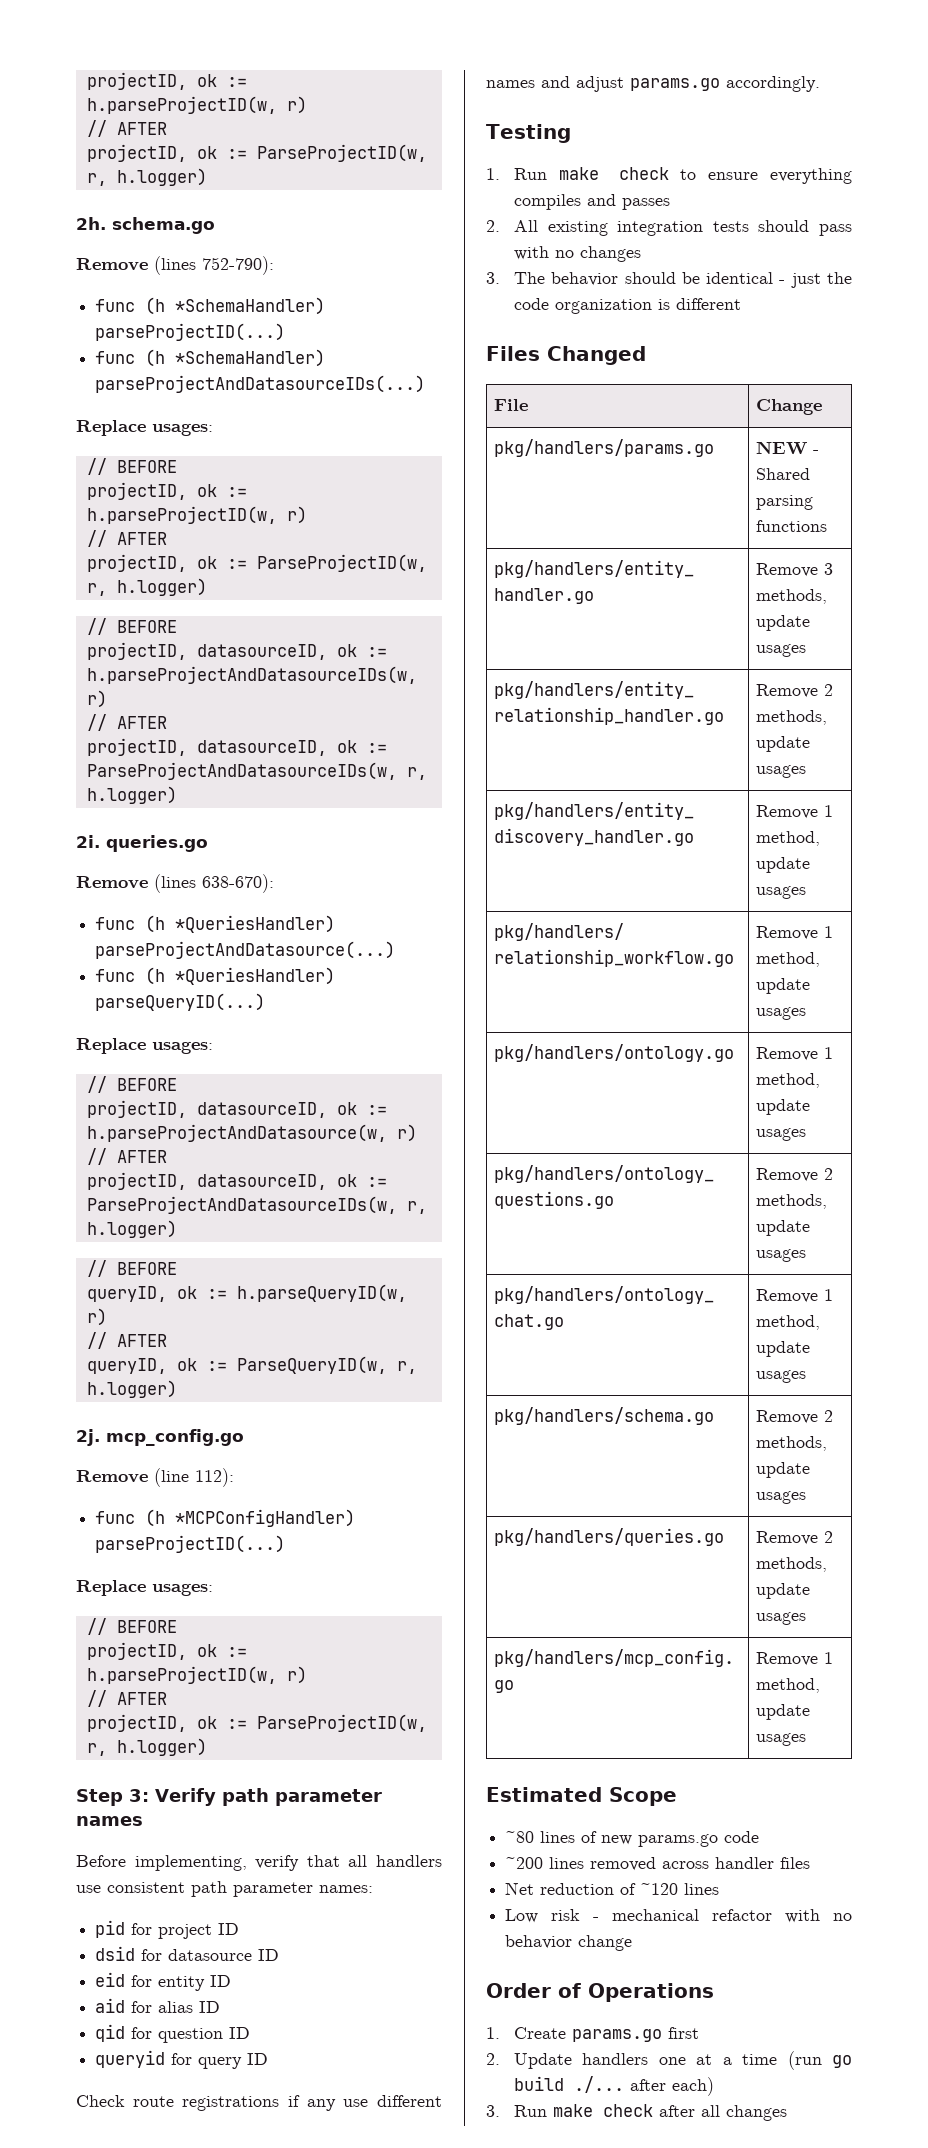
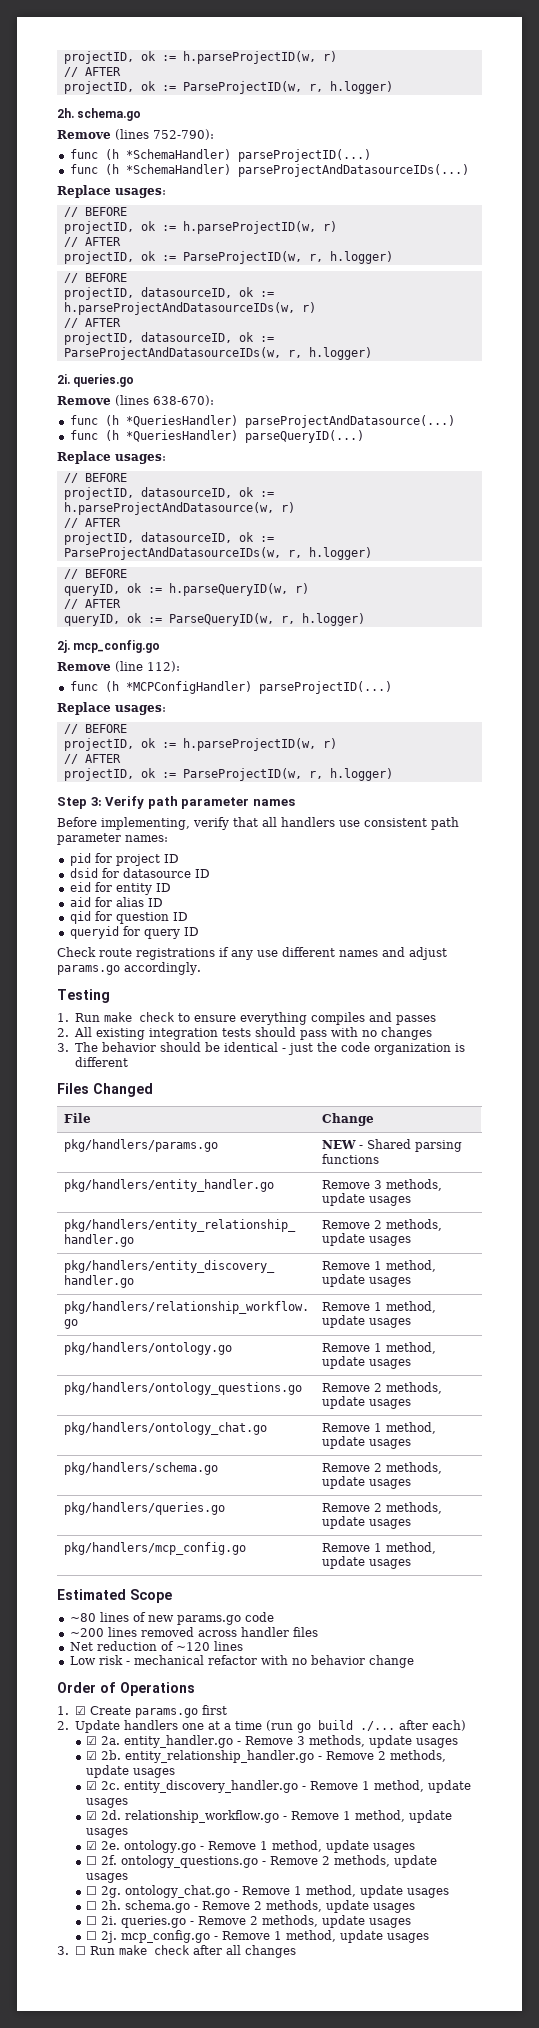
(500, 2033) none -> [74,1706,86,1715] ☑
[486,2105,500,2117] // 3. -> [86,1735,459,1748] [86,1750,447,1763] [86,1765,176,1778] [86,1780,472,1793] [86,1798,129,1808] [86,1810,453,1823] [86,1828,129,1838] [86,1840,416,1853] [86,1855,438,1868] [86,1873,129,1883] [86,1885,450,1898] [86,1900,416,1913] [86,1915,412,1928] [86,1930,430,1943] [57,1946,86,1955] // ☑ 2a. entity_handler.go - Remove 3 methods, update usages // ☑ 2b. entity_relationship_handler.go - Remove 2 methods, update usages // ☑ 2c. entity_discovery_handler.go - Remove 1 method, update usages // ☑ 2d. relationship_workflow.go - Remove 1 method, update usages // ☑ 2e. ontology.go - Remove 1 method, update usages // ☐ 2f. ontology_questions.go - Remove 2 methods, update usages // ☐ 2g. ontology_chat.go - Remove 1 method, update usages // ☐ 2h. schema.go - Remove 2 methods, update usages // ☐ 2i. queries.go - Remove 2 methods, update usages // ☐ 2j. mcp_config.go - Remove 1 method, update usages // 3. ☐

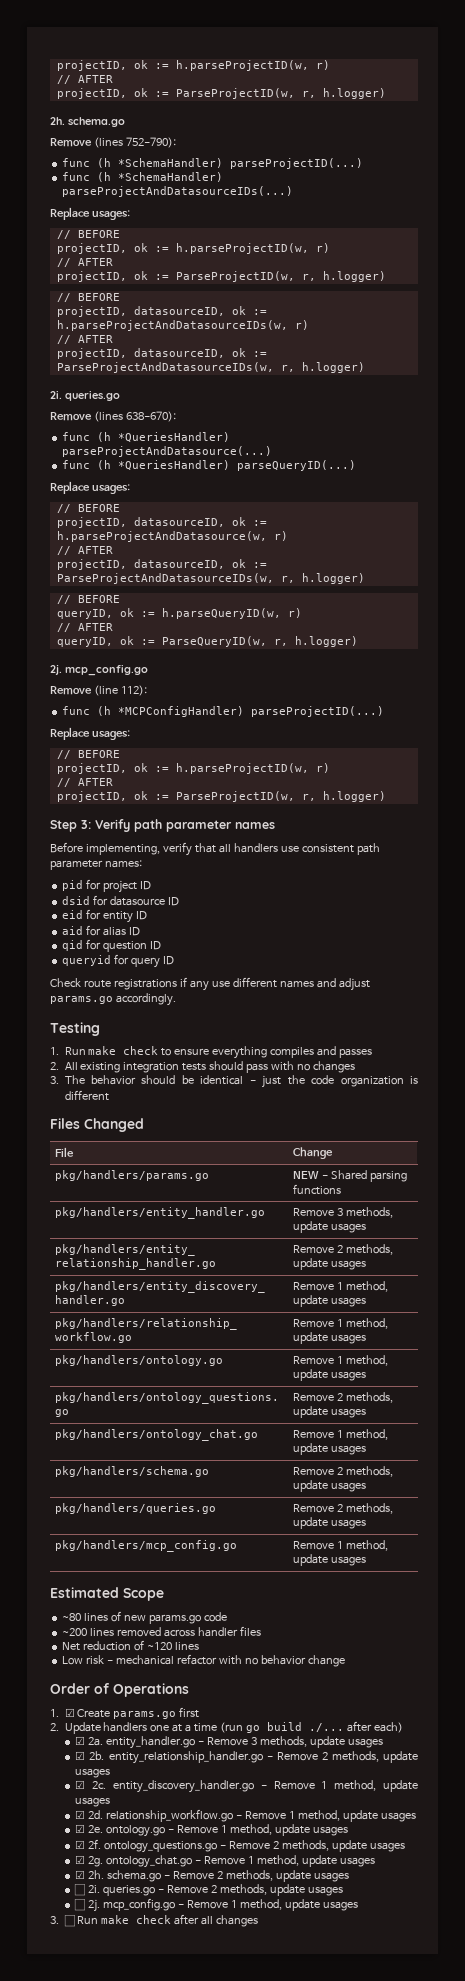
[86,1856,98,1865] ☐ -> [75,1840,86,1849] ☑
[86,1886,98,1895] ☐ -> [75,1855,86,1864] ☑
[86,1901,98,1910] ☐ -> [75,1870,86,1879] ☑

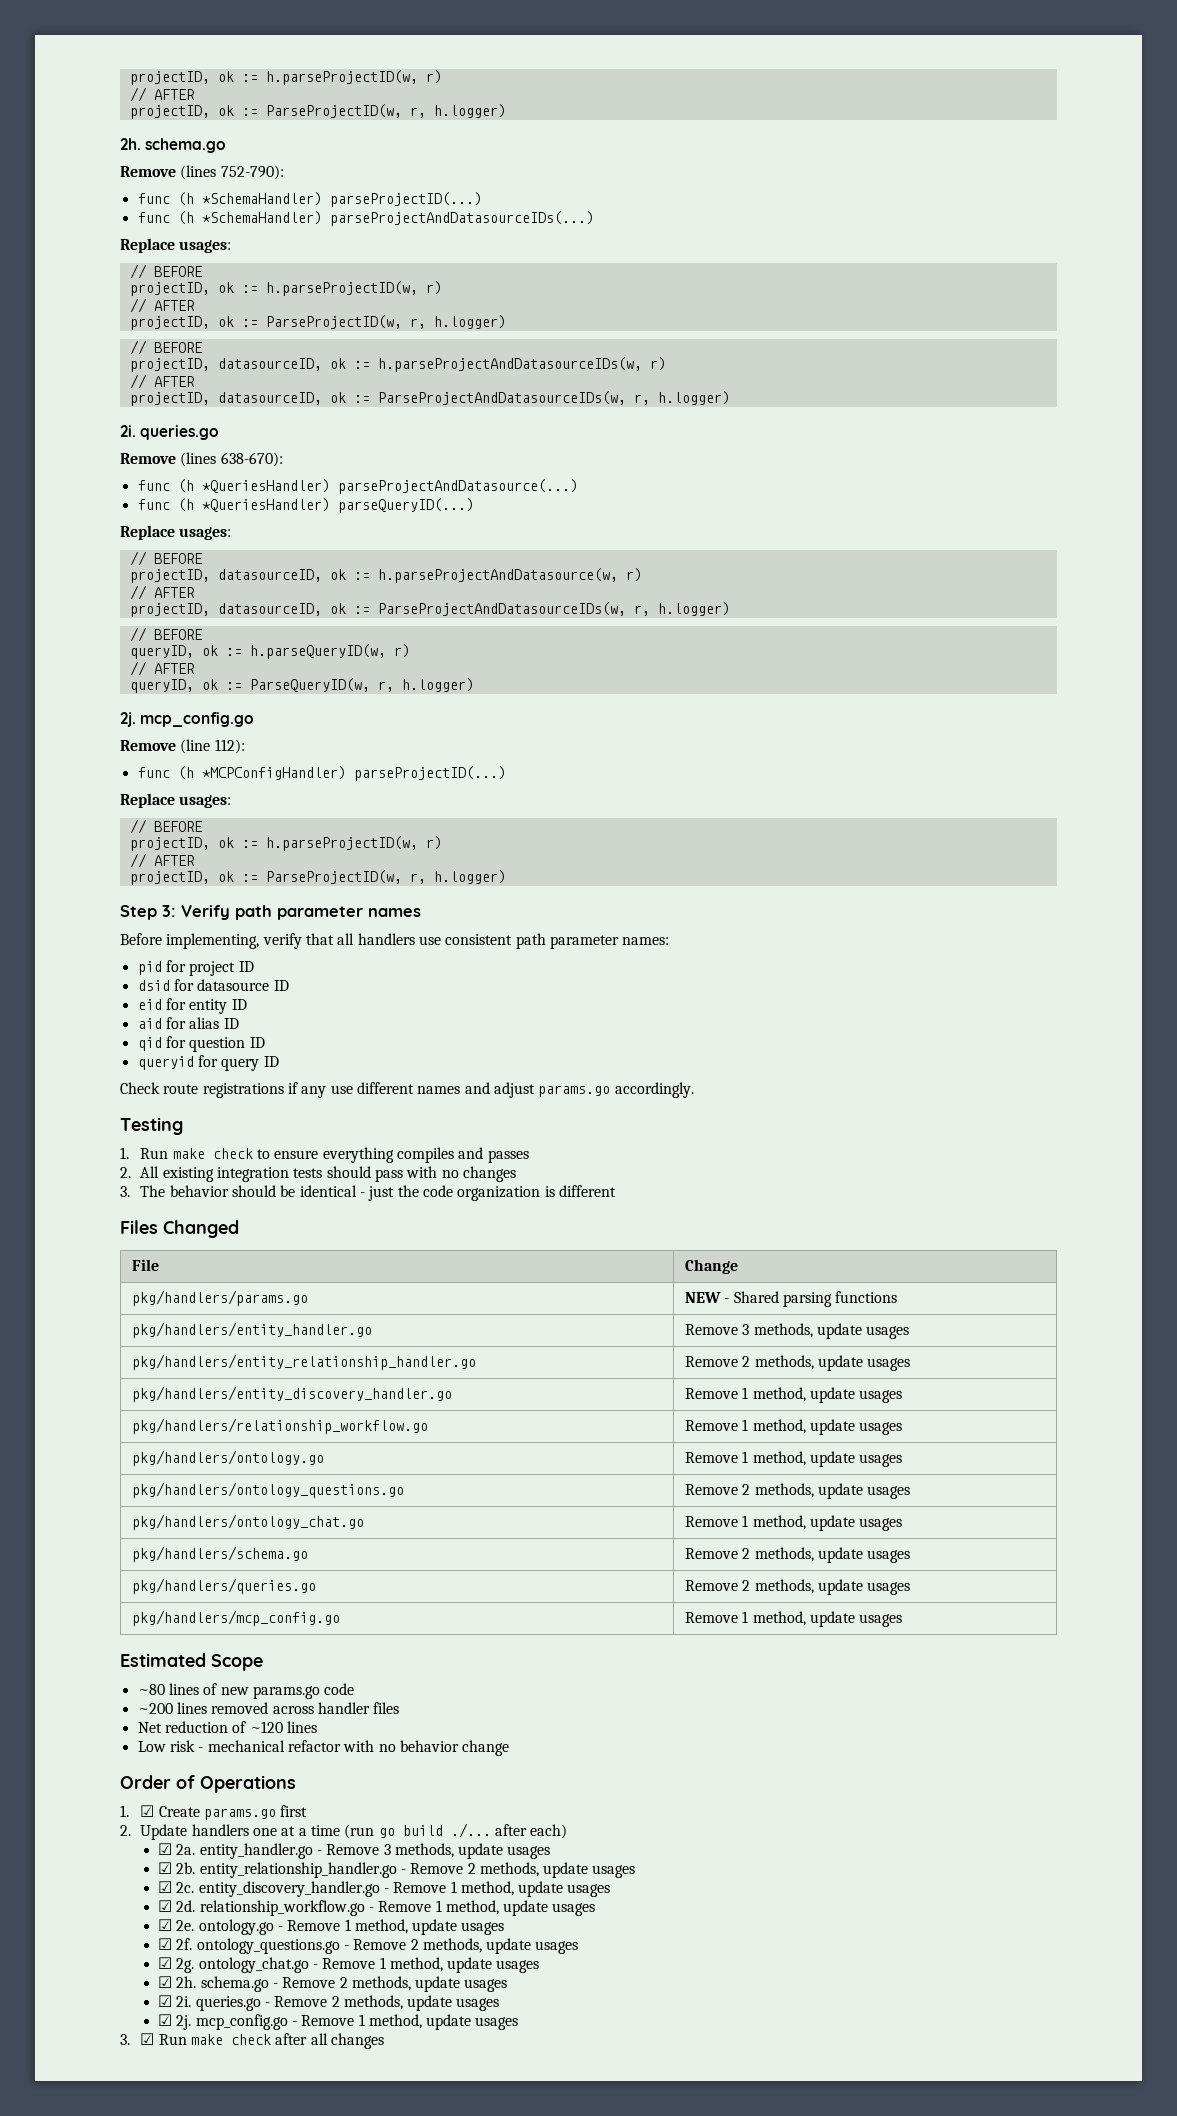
[74,1884,86,1896] ☐ -> [157,1995,172,2007] ☑
[74,1899,86,1911] ☐ -> [157,2014,172,2026] ☑
[63,1915,75,1927] ☐ -> [140,2033,155,2045] ☑

